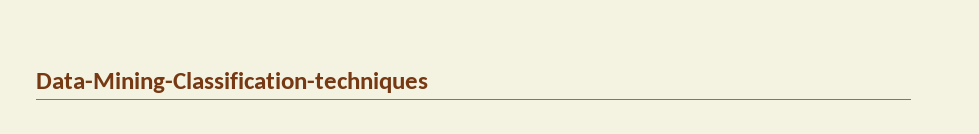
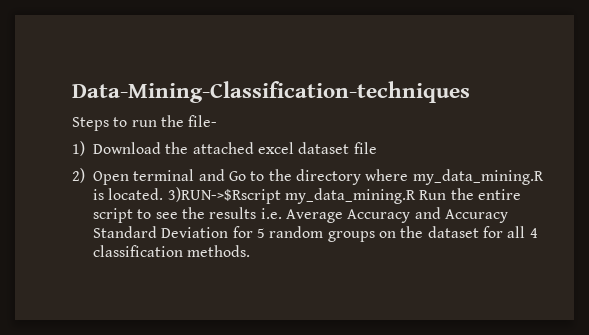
(428, 82) none -> [72,115,218,131] [72,141,377,156] [72,168,544,185] [93,187,521,204] [93,207,508,223] [93,226,538,242] [93,245,251,257] // Steps to run the file- // 1) Download the attached excel dataset file // 2) Open terminal and Go to the directory where my_data_mining.R is located. 3)RUN->$Rscript my_data_mining.R Run the entire script to see the results i.e. Average Accuracy and Accuracy Standard Deviation for 5 random groups on the dataset for all 4 classification methods.

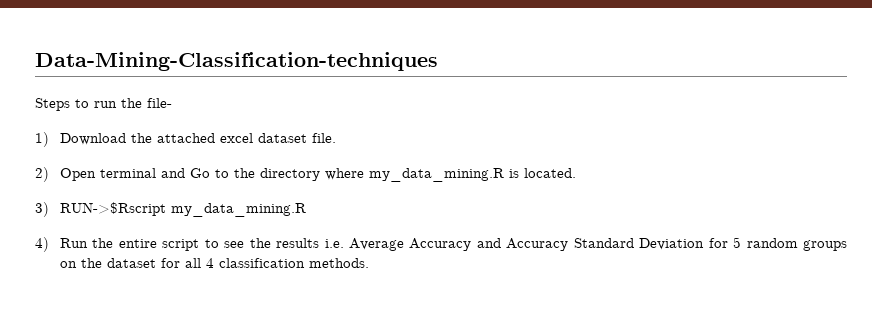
[353,142,377,154] file -> [312,133,337,143] file.
[167,187,416,204] 3)RUN->$Rscript my_data_mining.R -> [35,202,307,217] [35,237,49,252] // 3) RUN->$Rscript my_data_mining.R // 4)

